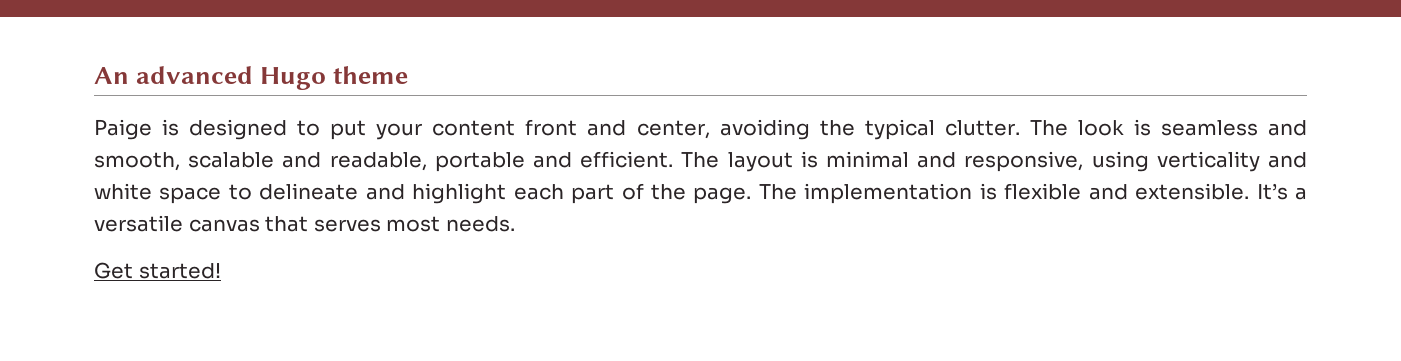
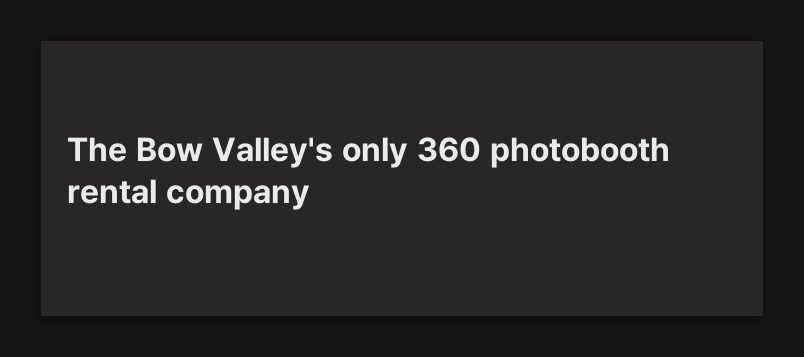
[94,66,409,90] [94,119,1308,140] [94,151,1308,172] [94,183,1307,204] [94,215,515,232] [94,262,221,279] An advanced Hugo theme // Paige is designed to put your content front and center, avoiding the typical clutter. The look is seamless and smooth, scalable and readable, portable and efficient. The layout is minimal and responsive, using verticality and white space to delineate and highlight each part of the page. The implementation is flexible and extensible. It’s a versatile canvas that serves most needs. // Get started! -> [67,137,670,168] [67,179,310,210] The Bow Valley's only 360 photobooth rental company

